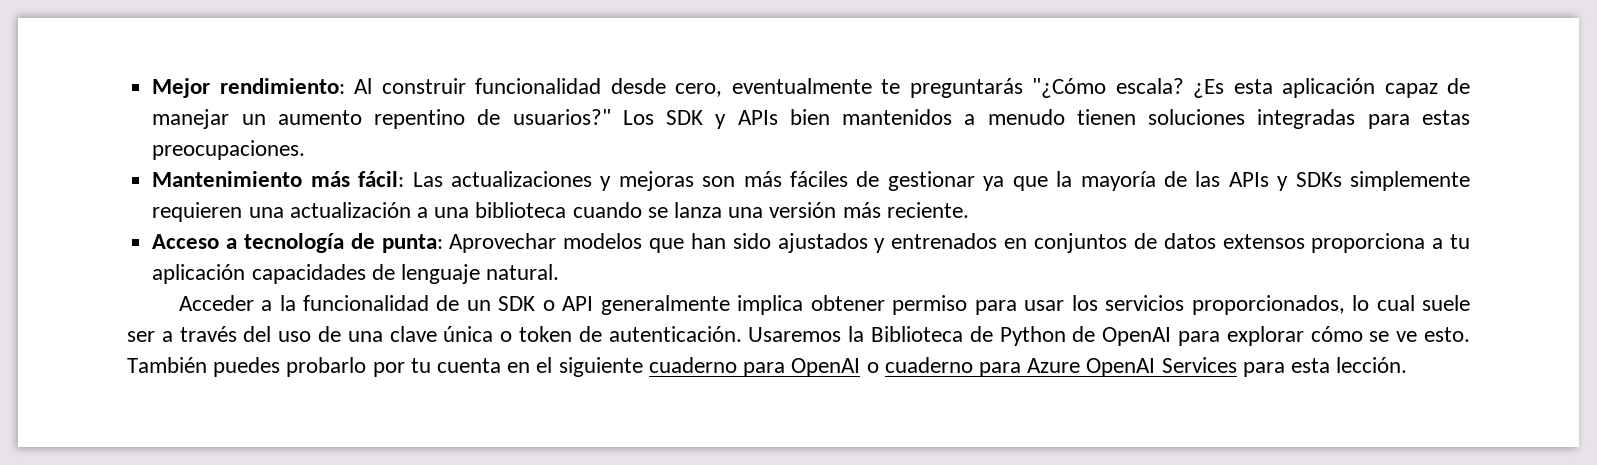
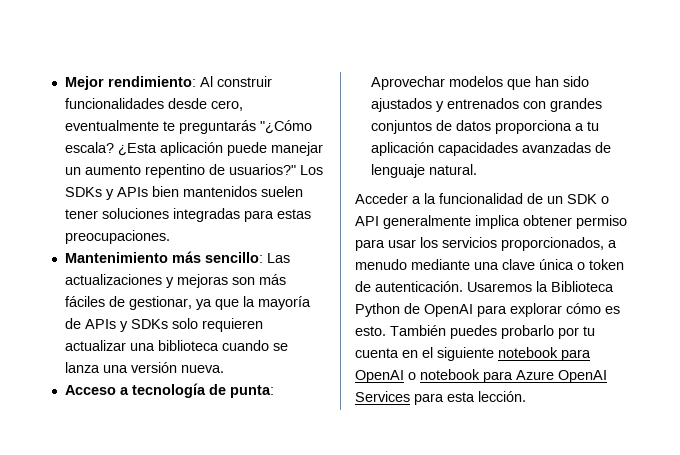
[475,78,602,94] funcionalidad -> [64,98,164,109] funcionalidades
[1193,78,1471,98] ¿Es esta aplicación capaz de -> [117,142,267,156] ¿Esta aplicación puede
[666,110,704,125] SDK -> [64,187,102,197] SDKs
[964,109,1136,125] a menudo tienen -> [260,186,303,197] [64,209,98,219] suelen tener
[358,171,405,187] fácil: -> [204,252,263,263] sencillo:
[887,171,975,191] gestionar -> [128,296,192,310] gestionar,
[1195,171,1221,187] las -> (81, 323) none
[1350,171,1471,191] [152,202,428,222] simplemente requieren una actualización a -> [171,318,263,332] [64,340,126,351] solo requieren actualizar
[842,202,969,218] más reciente. -> [180,365,224,373] nueva.
[1004,238,1028,249] en -> [522,98,602,112] con grandes
[1222,234,1305,249] extensos -> (491, 125) none
(366, 274) none -> [521,142,591,153] avanzadas
[1352,295,1470,311] [127,326,341,342] lo cual suele ser a través del uso de -> [608,240,617,248] [355,259,470,270] a menudo mediante
[969,326,993,342] de -> (614, 286) none
[1369,331,1418,342] se ve -> [605,306,620,314] es
[648,357,737,373] cuaderno -> [498,347,558,358] notebook
[884,357,973,373] cuaderno -> [420,369,480,380] notebook

